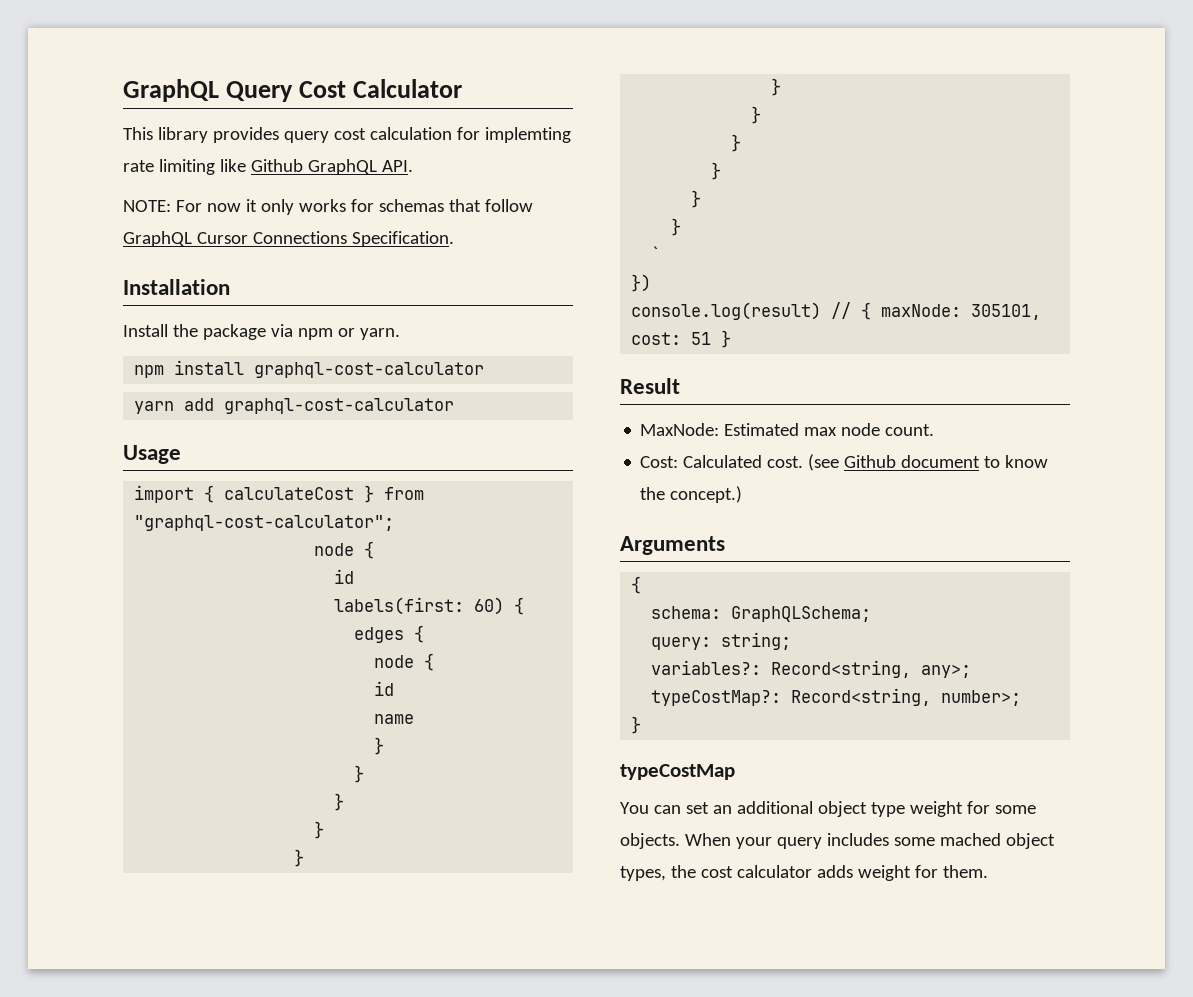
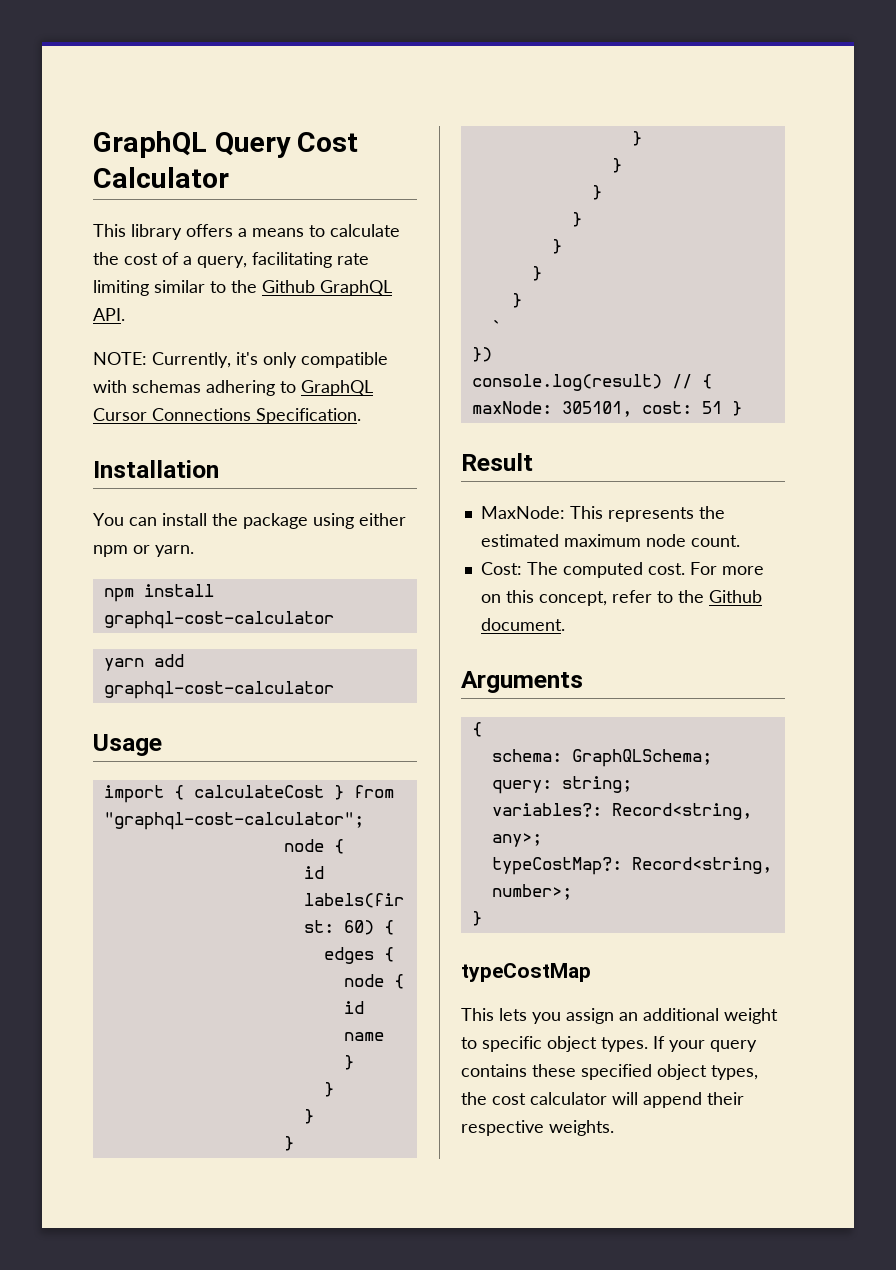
[212,127,571,143] [123,159,413,175] [123,199,533,215] provides query cost calculation for implemting rate limiting like Github GraphQL API. // NOTE: For now it only works for schemas that follow -> [186,224,400,237] [93,252,369,268] [93,280,392,296] [93,308,125,321] [93,352,388,368] [93,380,296,396] offers a means to calculate the cost of a query, facilitating rate limiting similar to the Github GraphQL API. // NOTE: Currently, it's only compatible with schemas adhering to
[123,324,293,340] Install the package via -> [93,513,406,529] You can install the package using either
[724,423,935,436] [640,454,1049,471] [640,486,743,503] Estimated max node count. // Cost: Calculated cost. (see Github document to know the concept.) -> [569,506,725,522] [480,534,740,547] [480,562,764,578] [480,590,762,606] [480,618,565,631] This represents the estimated maximum node count. // Cost: The computed cost. For more on this concept, refer to the Github document.
[620,801,1036,817] [620,833,1001,849] You can set an additional object type weight for some objects. When your query includes some mached -> [461,1008,778,1024] [461,1036,757,1052] [461,1064,652,1080] This lets you assign an additional weight to specific object types. If your query contains these specified
[816,865,988,881] adds weight for them. -> [612,1092,744,1108] [461,1120,614,1136] will append their respective weights.

